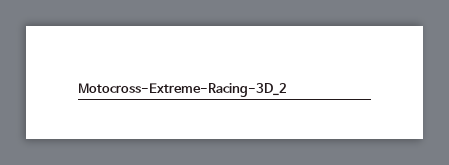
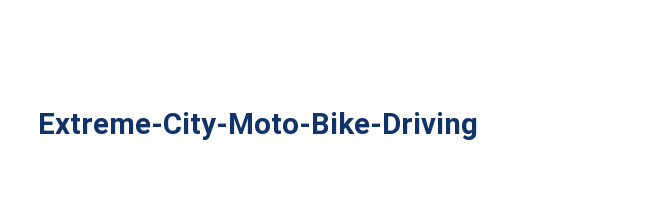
[78,83,287,97] Motocross-Extreme-Racing-3D_2 -> [38,112,478,140] Extreme-City-Moto-Bike-Driving

